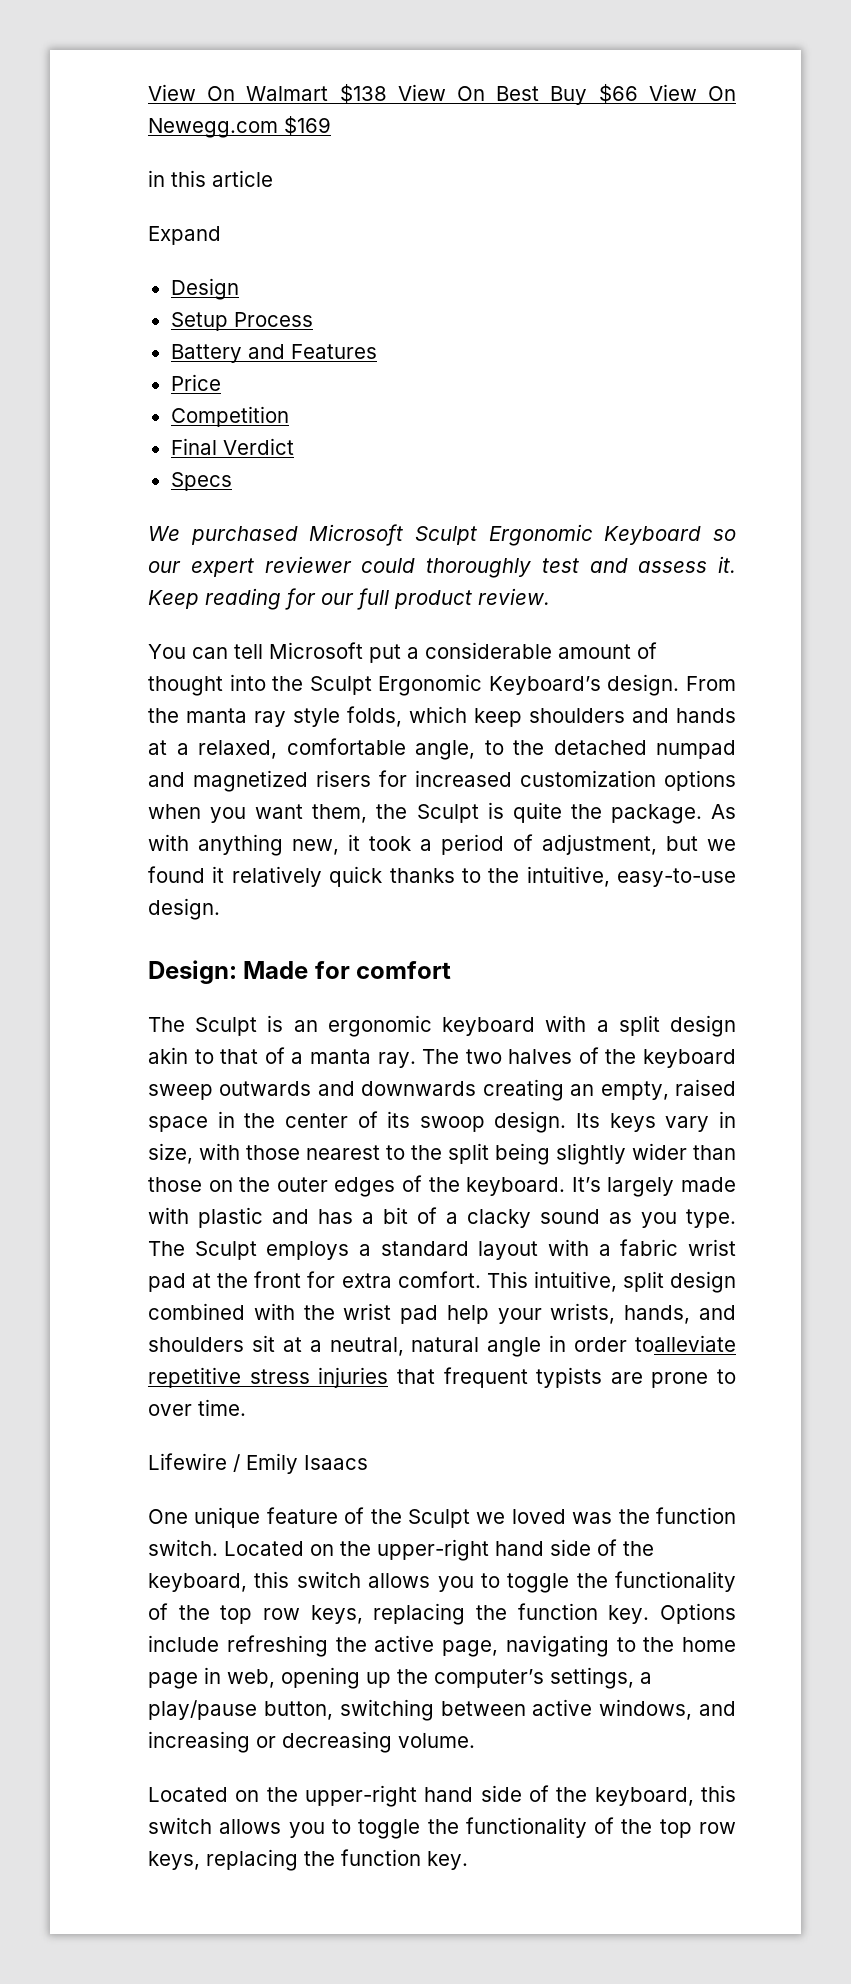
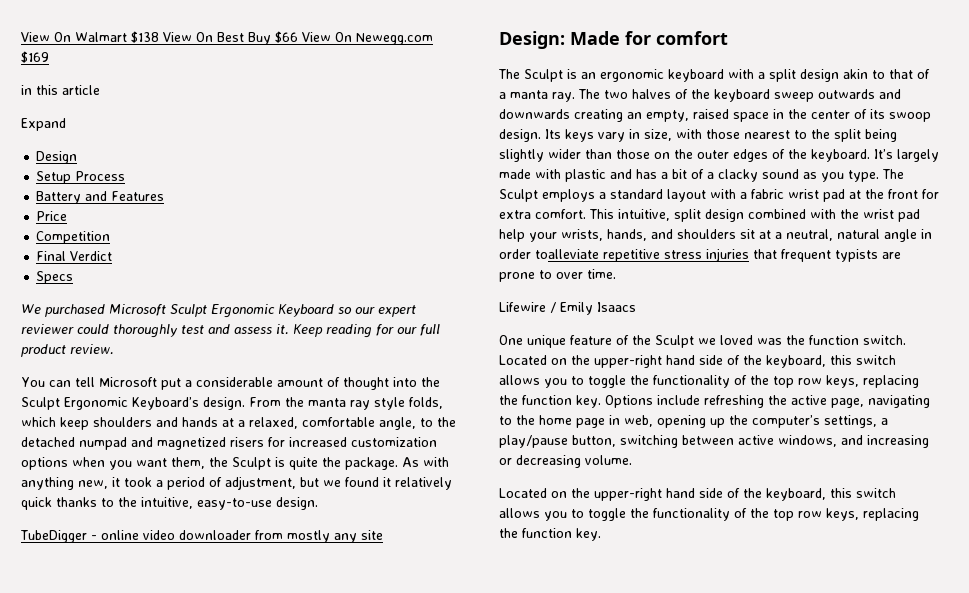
(220, 909) none -> [20,530,383,543] // TubeDigger - online video downloader from mostly any site

